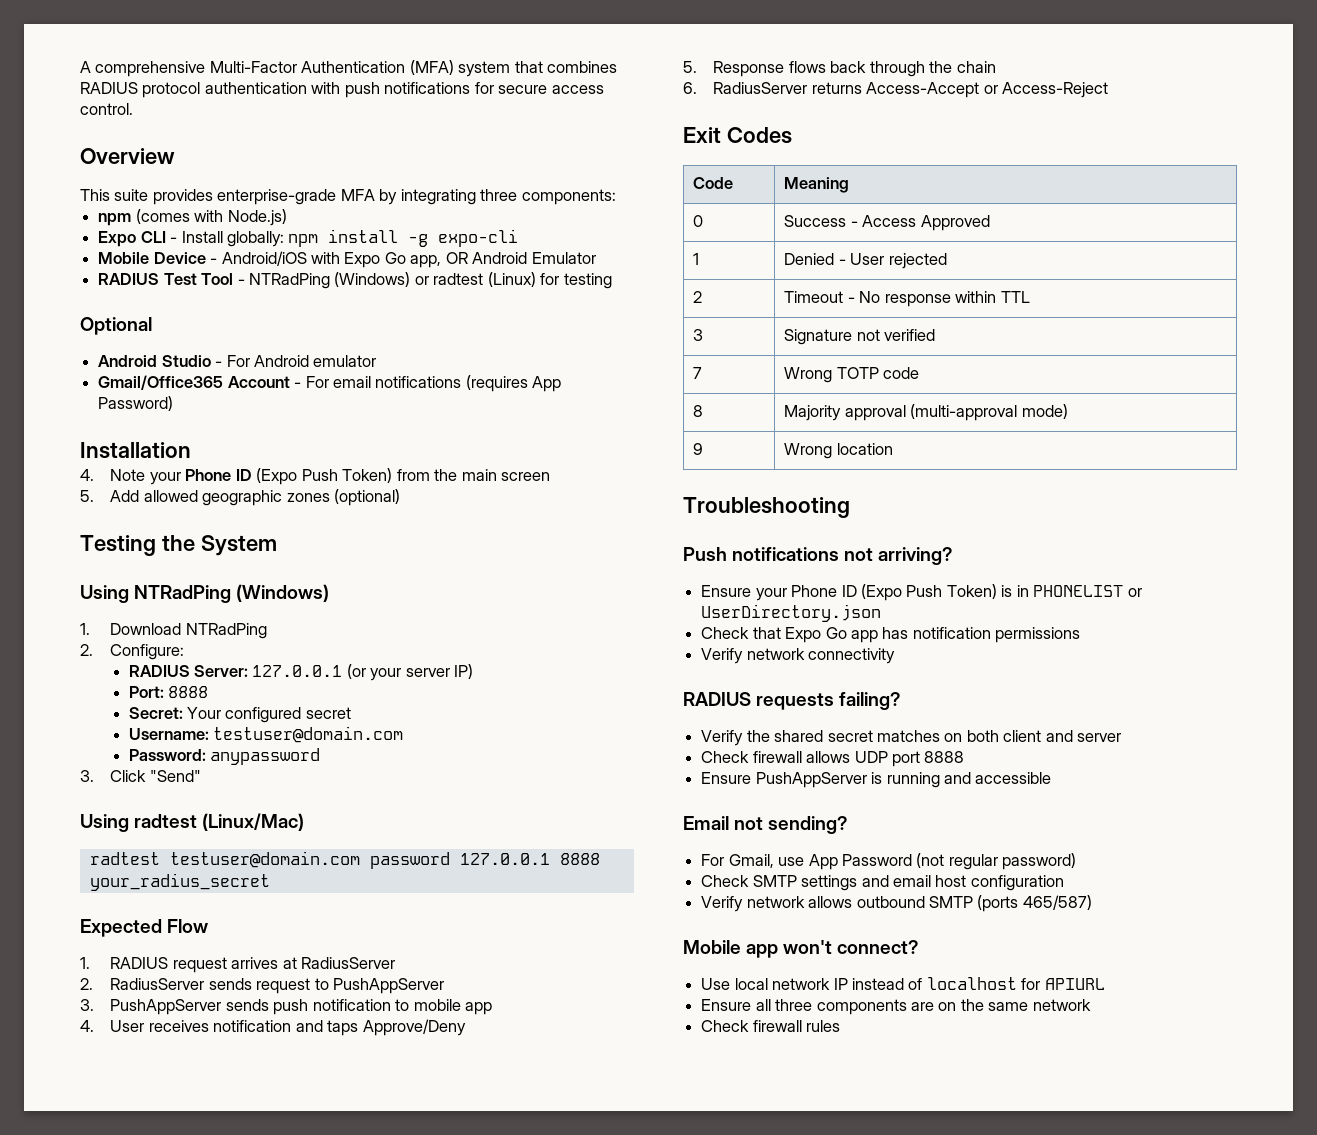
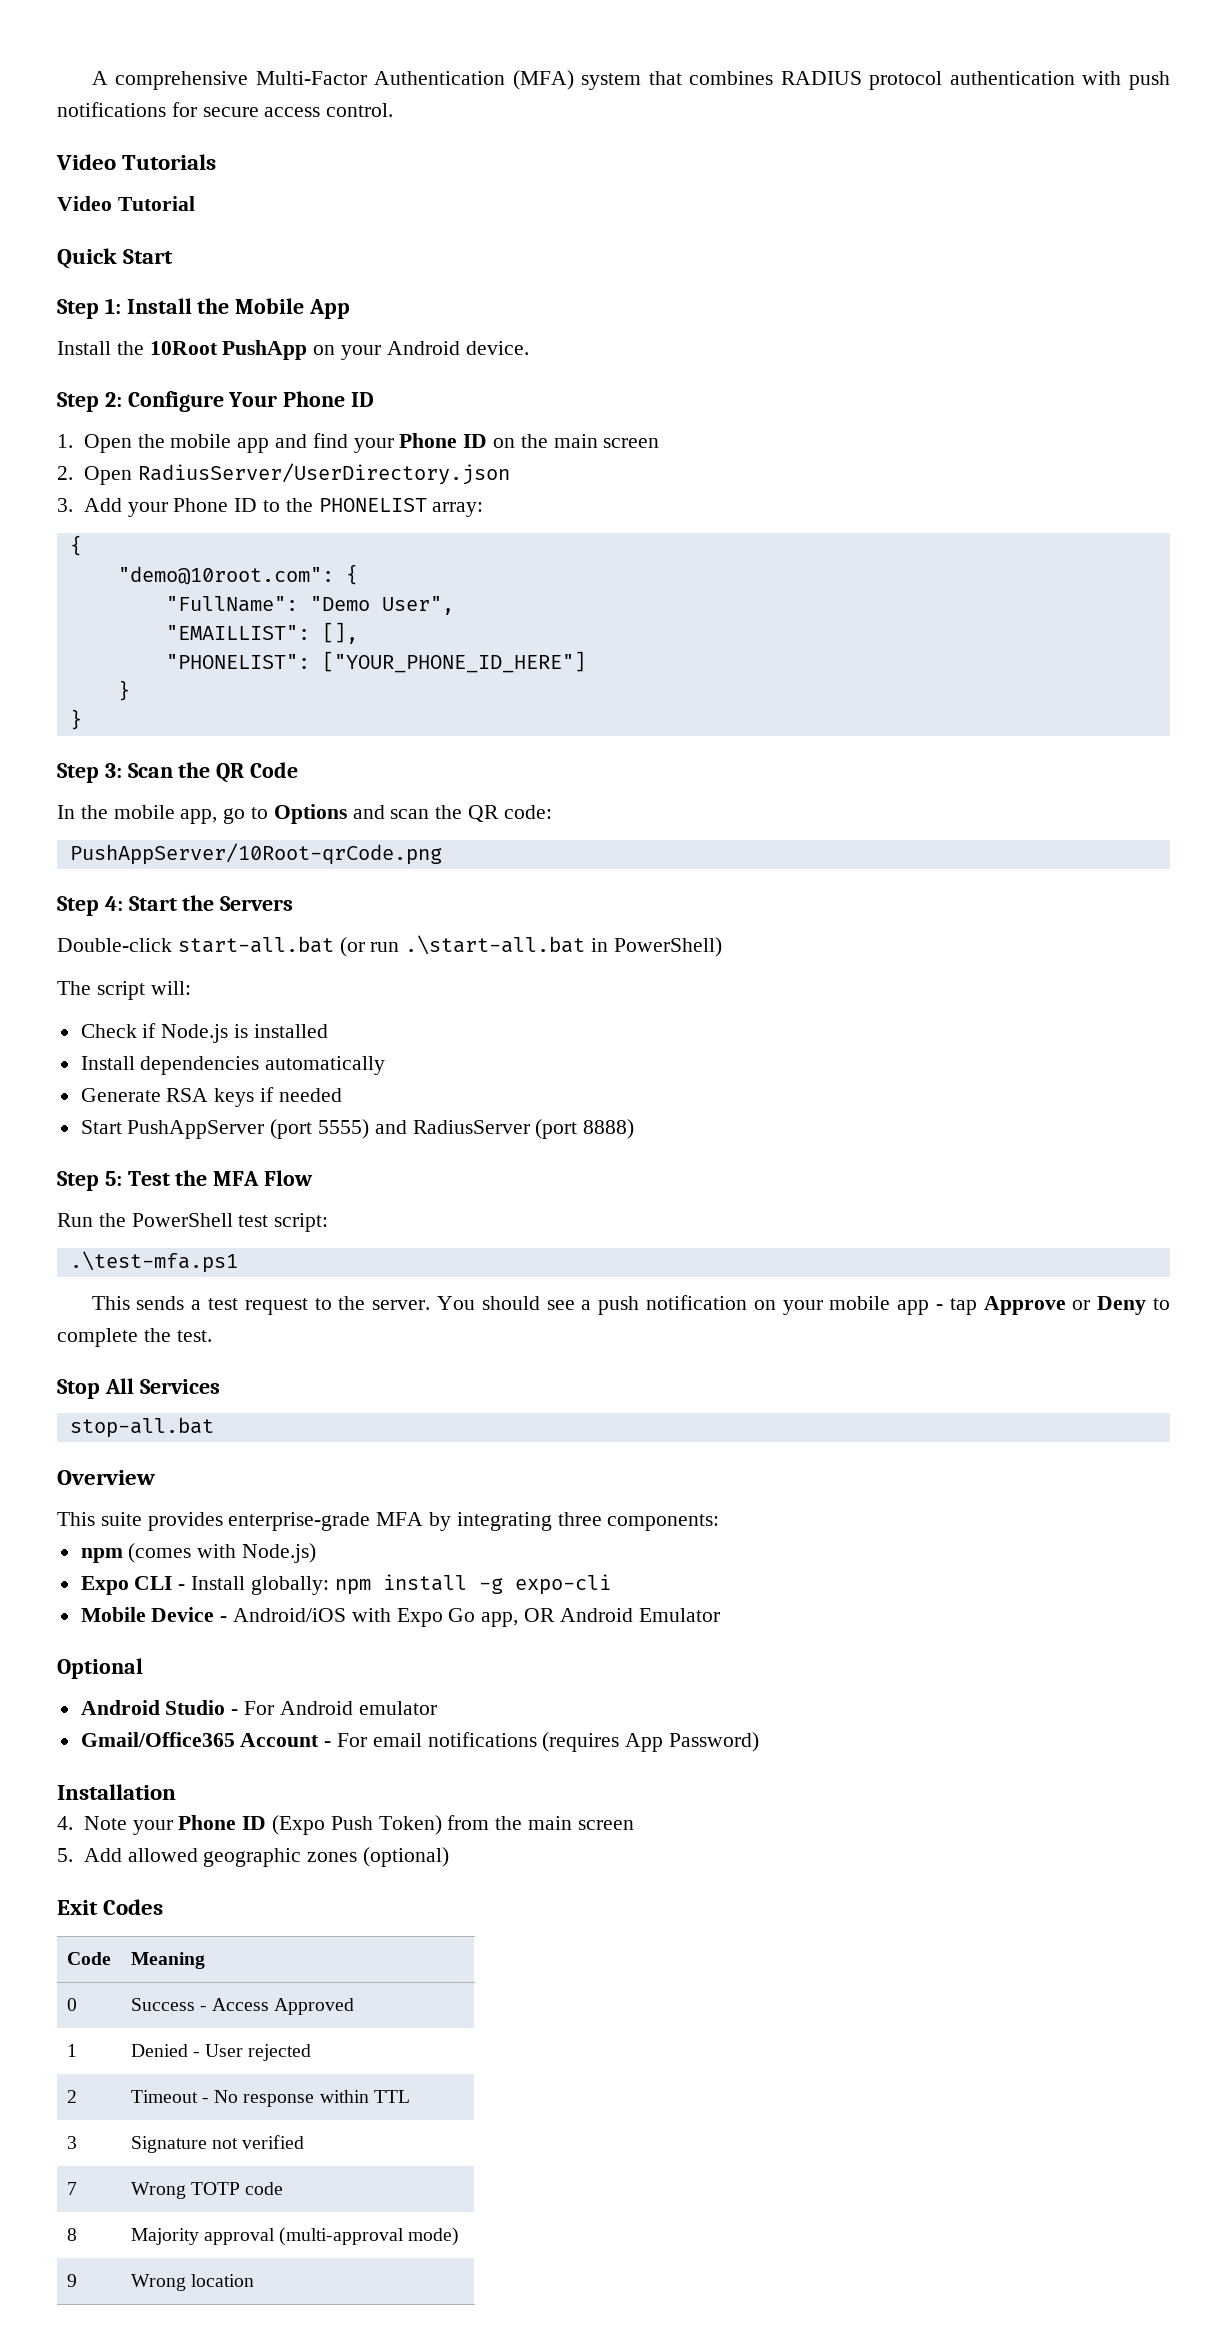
(133, 109) none -> [56,154,217,170] [57,196,195,211] [57,248,174,269] [57,298,351,319] [57,340,529,360] [57,391,375,412] [57,433,660,453] [57,463,510,485] [57,498,484,517] [69,535,82,556] [117,564,358,585] [165,596,454,615] [165,622,358,644] [165,651,586,673] [117,680,130,701] [69,709,82,730] [57,762,299,783] [57,804,552,824] [69,843,442,865] [57,895,294,916] [57,935,722,957] [57,981,191,1000] [80,1023,328,1043] [80,1056,386,1075] [80,1087,342,1107] [80,1119,635,1139] [57,1170,314,1191] [57,1213,329,1232] [69,1251,238,1273] [91,1295,1171,1315] [57,1328,212,1347] [57,1378,220,1399] [69,1417,214,1438] // Video Tutorials // Video Tutorial // Quick Start // Step 1: Install the Mobile App // Install the 10Root PushApp on your Android device. // Step 2: Configure Your Phone ID // 1. Open the mobile app and find your Phone ID on the main screen // 2. Open RadiusServer/UserDirectory.json // 3. Add your Phone ID to the PHONELIST array: // { // "demo@10root.com": { // "FullName": "Demo User", // "EMAILLIST": [], // "PHONELIST": ["YOUR_PHONE_ID_HERE"] // } // } // Step 3: Scan the QR Code // In the mobile app, go to Options and scan the QR code: // PushAppServer/10Root-qrCode.png // Step 4: Start the Servers // Double-click start-all.bat (or run .\start-all.bat in PowerShell) // The script will: // Check if Node.js is installed // Install dependencies automatically // Generate RSA keys if needed // Start PushAppServer (port 5555) and RadiusServer (port 8888) // Step 5: Test the MFA Flow // Run the PowerShell test script: // .\test-mfa.ps1 // This sends a test request to the server. You should see a push notification on your mobile app - tap Approve or Deny to complete the test. // Stop All Services // stop-all.bat
[98,272,612,289] // RADIUS Test Tool - NTRadPing (Windows) or radtest (Linux) for testing -> (720, 1615) none
[80,535,277,556] [80,584,330,603] [80,623,267,639] [80,644,185,660] [128,664,474,681] [128,686,209,698] [128,707,351,723] [128,726,404,743] [128,748,321,765] [80,770,201,782] [80,813,305,832] [89,851,600,869] [89,873,270,891] [80,919,209,937] [80,957,396,973] [80,978,445,994] [80,999,493,1015] [80,1019,466,1036] [683,61,996,77] [683,82,1109,98] // Testing the System // Using NTRadPing (Windows) // 1. Download NTRadPing // 2. Configure: // RADIUS Server: 127.0.0.1 (or your server IP) // Port: 8888 // Secret: Your configured secret // Username: testuser@domain.com // Password: anypassword // 3. Click "Send" // Using radtest (Linux/Mac) // radtest testuser@domain.com password 127.0.0.1 8888 your_radius_secret // Expected Flow // 1. RADIUS request arrives at RadiusServer // 2. RadiusServer sends request to PushAppServer // 3. PushAppServer sends push notification to mobile app // 4. User receives notification and taps Approve/Deny // 5. Response flows back through the chain // 6. RadiusServer returns Access-Accept or Access-Reject -> (449, 1857) none
[683,497,850,518] [683,547,954,565] [701,584,1142,601] [701,604,882,622] [701,627,1081,643] [701,648,896,664] [683,692,902,710] [701,730,1122,746] [701,751,965,767] [701,772,1052,788] [683,816,849,834] [701,853,1077,870] [701,875,1064,891] [701,895,1092,912] [683,940,920,958] [701,977,1105,990] [701,999,1091,1015] [701,1020,841,1032] // Troubleshooting // Push notifications not arriving? // Ensure your Phone ID (Expo Push Token) is in PHONELIST or UserDirectory.json // Check that Expo Go app has notification permissions // Verify network connectivity // RADIUS requests failing? // Verify the shared secret matches on both client and server // Check firewall allows UDP port 8888 // Ensure PushAppServer is running and accessible // Email not sending? // For Gmail, use App Password (not regular password) // Check SMTP settings and email host configuration // Verify network allows outbound SMTP (ports 465/587) // Mobile app won't connect? // Use local network IP instead of localhost for APIURL // Ensure all three components are on the same network // Check firewall rules -> (254, 2280) none

